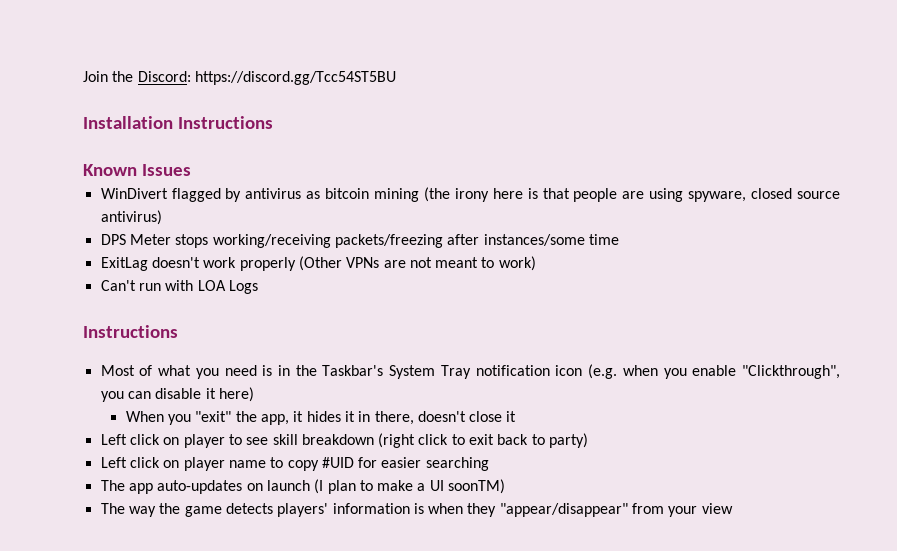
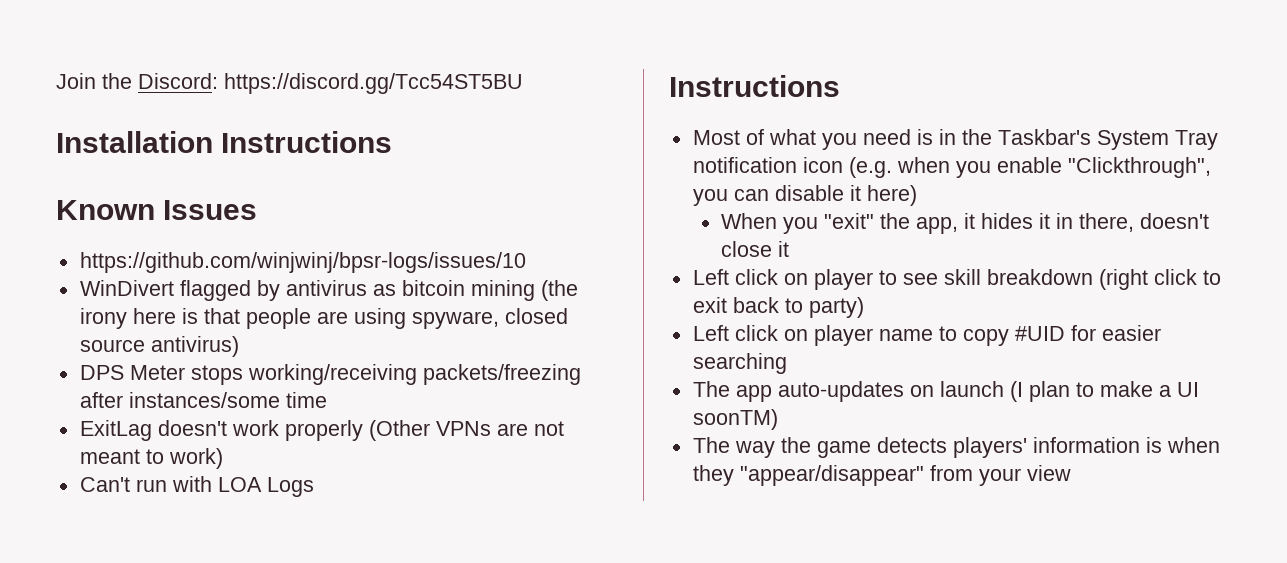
(191, 170) none -> [79,252,526,273] // https://github.com/winjwinj/bpsr-logs/issues/10

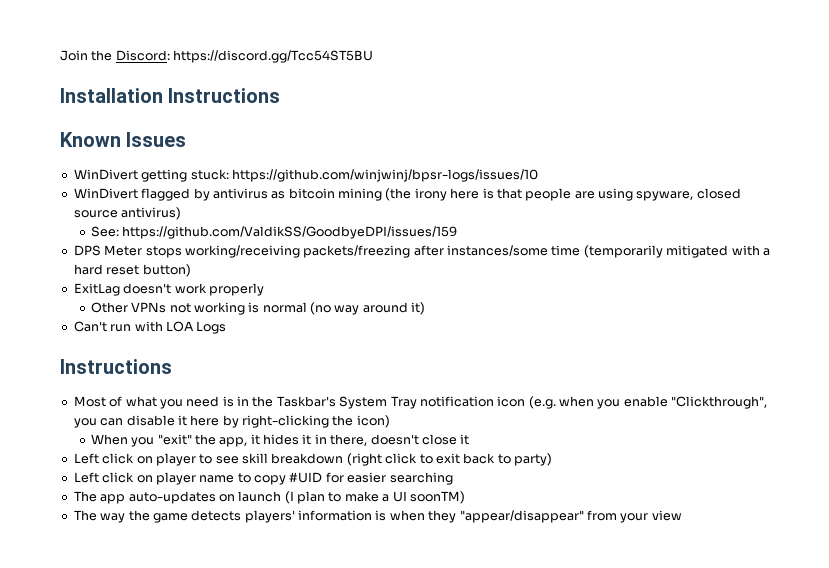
(258, 210) none -> [73,169,229,182] WinDivert getting stuck:
(239, 346) none -> [90,226,458,239] // See: https://github.com/ValdikSS/GoodbyeDPI/issues/159
[79,420,564,441] [79,448,223,469] // ExitLag doesn't work properly (Other VPNs are not meant to work) -> [583,245,770,258] [73,264,191,277] [73,283,264,296] [90,302,426,315] (temporarily mitigated with a hard reset button) // ExitLag doesn't work properly // Other VPNs not working is normal (no way around it)
[866,185,917,206] here) -> [190,415,390,428] here by right-clicking the icon)

